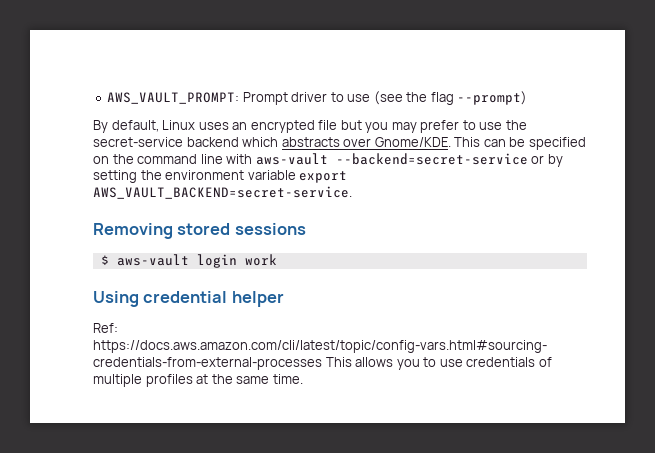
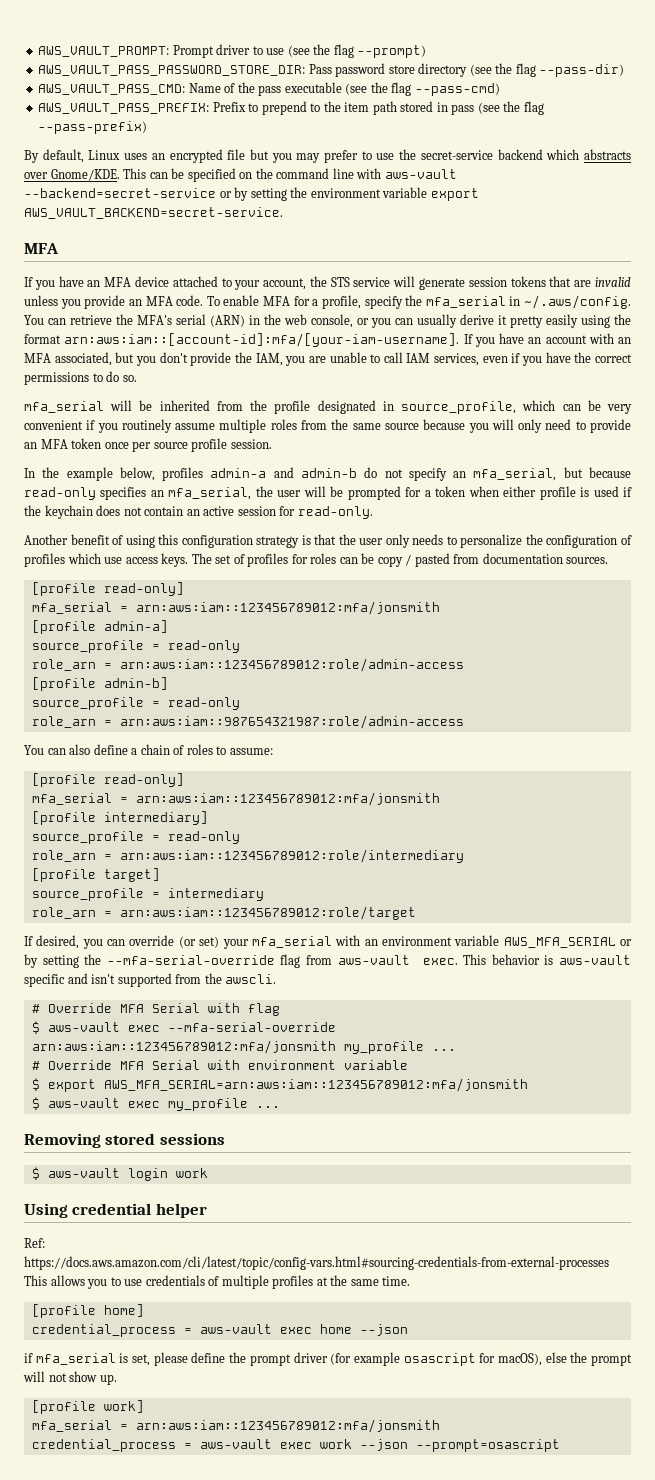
(528, 98) none -> [38,63,625,77] [38,82,500,96] [38,101,544,115] [38,121,148,134] // AWS_VAULT_PASS_PASSWORD_STORE_DIR: Pass password store directory (see the flag --pass-dir) // AWS_VAULT_PASS_CMD: Name of the pass executable (see the flag --pass-cmd) // AWS_VAULT_PASS_PREFIX: Prefix to prepend to the item path stored in pass (see the flag --pass-prefix)
(352, 192) none -> [24,243,59,254] [24,276,631,290] [24,295,631,309] [24,314,631,328] [24,333,631,347] [24,352,632,366] [24,371,137,385] [24,400,633,414] [24,419,631,433] [24,438,272,452] [24,467,631,481] [24,486,633,500] [24,505,373,519] [24,534,632,548] [24,553,609,567] [31,582,184,596] [31,601,440,615] [31,620,168,634] [31,640,240,653] [31,658,464,672] [31,677,168,691] [31,697,240,710] [31,715,464,729] [24,744,273,755] [31,773,184,787] [31,792,440,806] [31,811,208,825] [31,831,240,844] [31,849,464,863] [31,868,160,882] [31,888,264,901] [31,906,416,920] [24,935,632,949] [24,954,631,968] [24,973,277,987] [31,1003,280,1016] [31,1021,336,1034] [31,1040,456,1054] [31,1060,408,1070] [31,1078,528,1092] [31,1097,280,1111] // MFA // If you have an MFA device attached to your account, the STS service will generate session tokens that are invalid unless you provide an MFA code. To enable MFA for a profile, specify the mfa_serial in ~/.aws/config. You can retrieve the MFA's serial (ARN) in the web console, or you can usually derive it pretty easily using the format arn:aws:iam::[account-id]:mfa/[your-iam-username]. If you have an account with an MFA associated, but you don't provide the IAM, you are unable to call IAM services, even if you have the correct permissions to do so. // mfa_serial will be inherited from the profile designated in source_profile, which can be very convenient if you routinely assume multiple roles from the same source because you will only need to provide an MFA token once per source profile session. // In the example below, profiles admin-a and admin-b do not specify an mfa_serial, but because read-only specifies an mfa_serial, the user will be prompted for a token when either profile is used if the keychain does not contain an active session for read-only. // Another benefit of using this configuration strategy is that the user only needs to personalize the configuration of profiles which use access keys. The set of profiles for roles can be copy / pasted from documentation sources. // [profile read-only] // mfa_serial = arn:aws:iam::123456789012:mfa/jonsmith // [profile admin-a] // source_profile = read-only // role_arn = arn:aws:iam::123456789012:role/admin-access // [profile admin-b] // source_profile = read-only // role_arn = arn:aws:iam::987654321987:role/admin-access // You can also define a chain of roles to assume: // [profile read-only] // mfa_serial = arn:aws:iam::123456789012:mfa/jonsmith // [profile intermediary] // source_profile = read-only // role_arn = arn:aws:iam::123456789012:role/intermediary // [profile target] // source_profile = intermediary // role_arn = arn:aws:iam::123456789012:role/target // If desired, you can override (or set) your mfa_serial with an environment variable AWS_MFA_SERIAL or by setting the --mfa-serial-override flag from aws-vault exec. This behavior is aws-vault specific and isn't supported from the awscli. // # Override MFA Serial with flag // $ aws-vault exec --mfa-serial-override arn:aws:iam::123456789012:mfa/jonsmith my_profile ... // # Override MFA Serial with environment variable // $ export AWS_MFA_SERIAL=arn:aws:iam::123456789012:mfa/jonsmith // $ aws-vault exec my_profile ...
(303, 379) none -> [31,1304,144,1318] [31,1324,408,1337] [24,1352,632,1366] [23,1371,117,1385] [31,1400,144,1414] [31,1419,440,1433] [31,1439,560,1452] // [profile home] // credential_process = aws-vault exec home --json // if mfa_serial is set, please define the prompt driver (for example osascript for macOS), else the prompt will not show up. // [profile work] // mfa_serial = arn:aws:iam::123456789012:mfa/jonsmith // credential_process = aws-vault exec work --json --prompt=osascript

